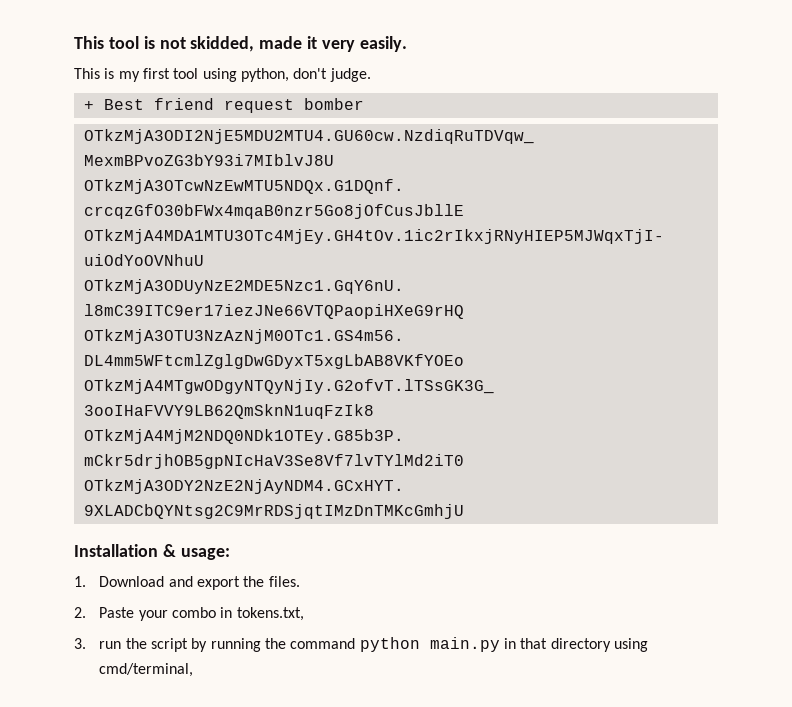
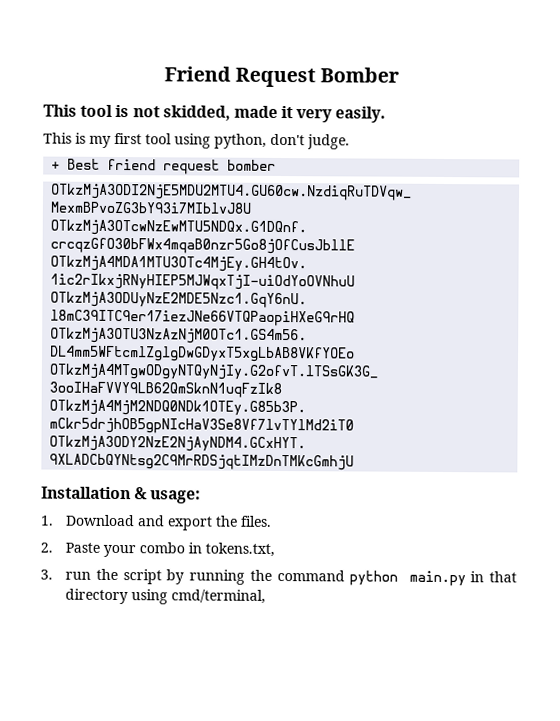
(74, 42) none -> [163,66,400,88] Friend Request Bomber //

